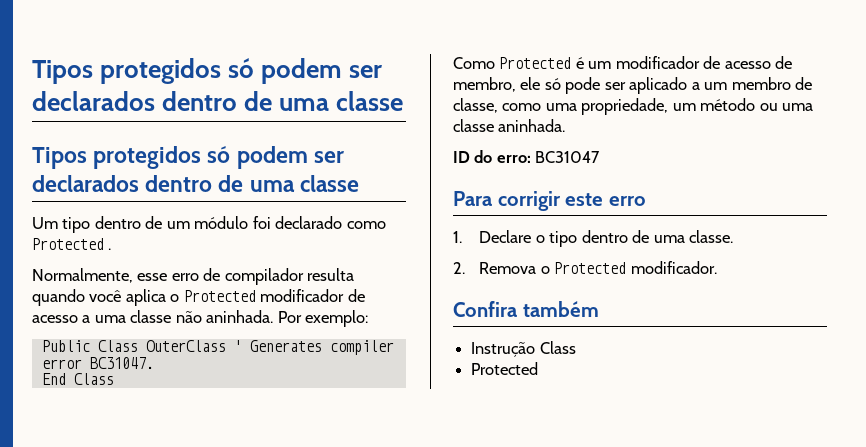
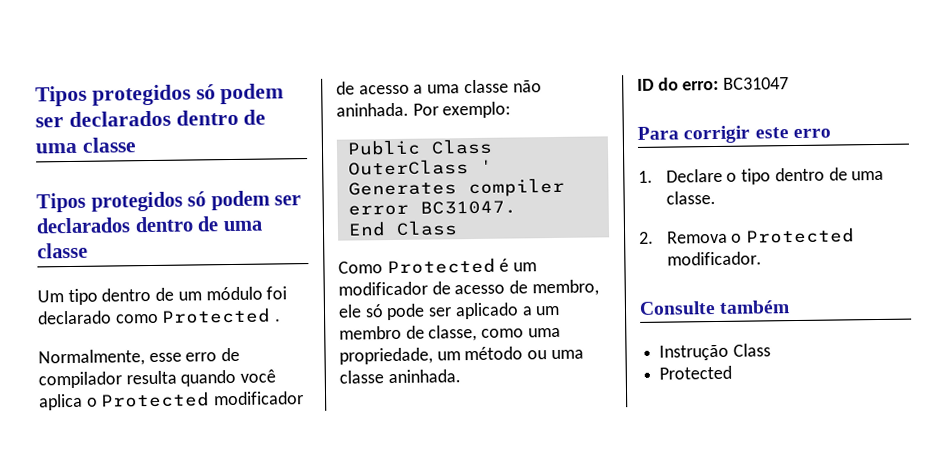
[453,301,517,317] Confira -> [639,301,716,315] Consulte

